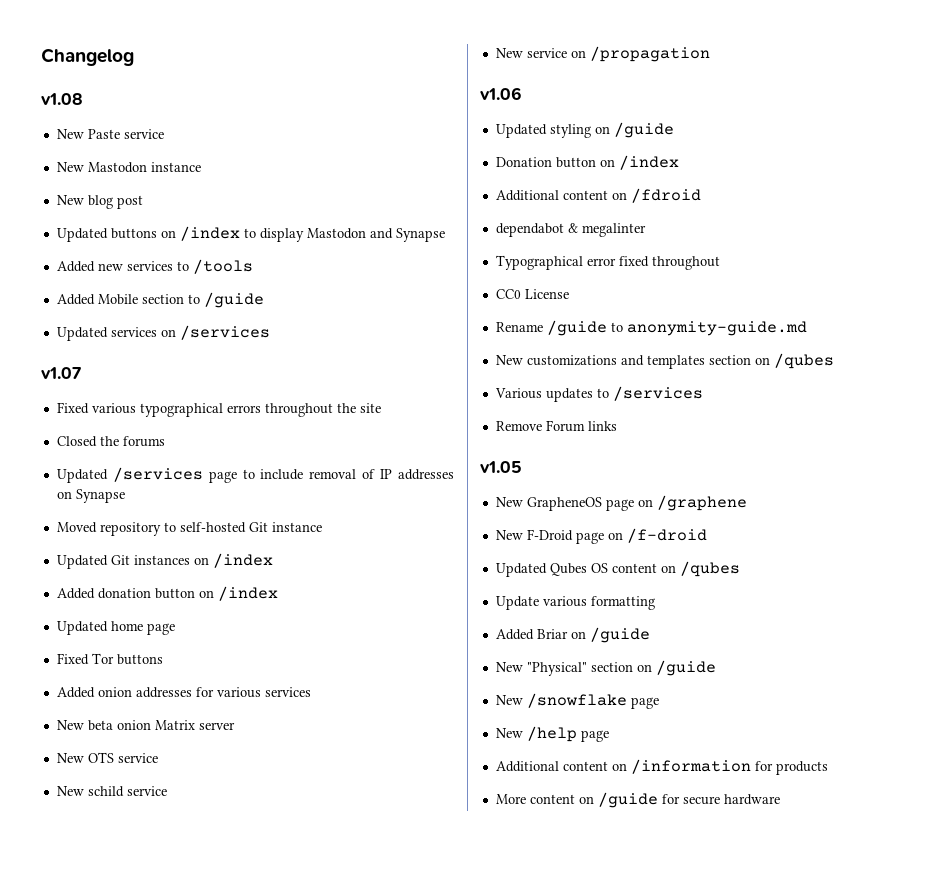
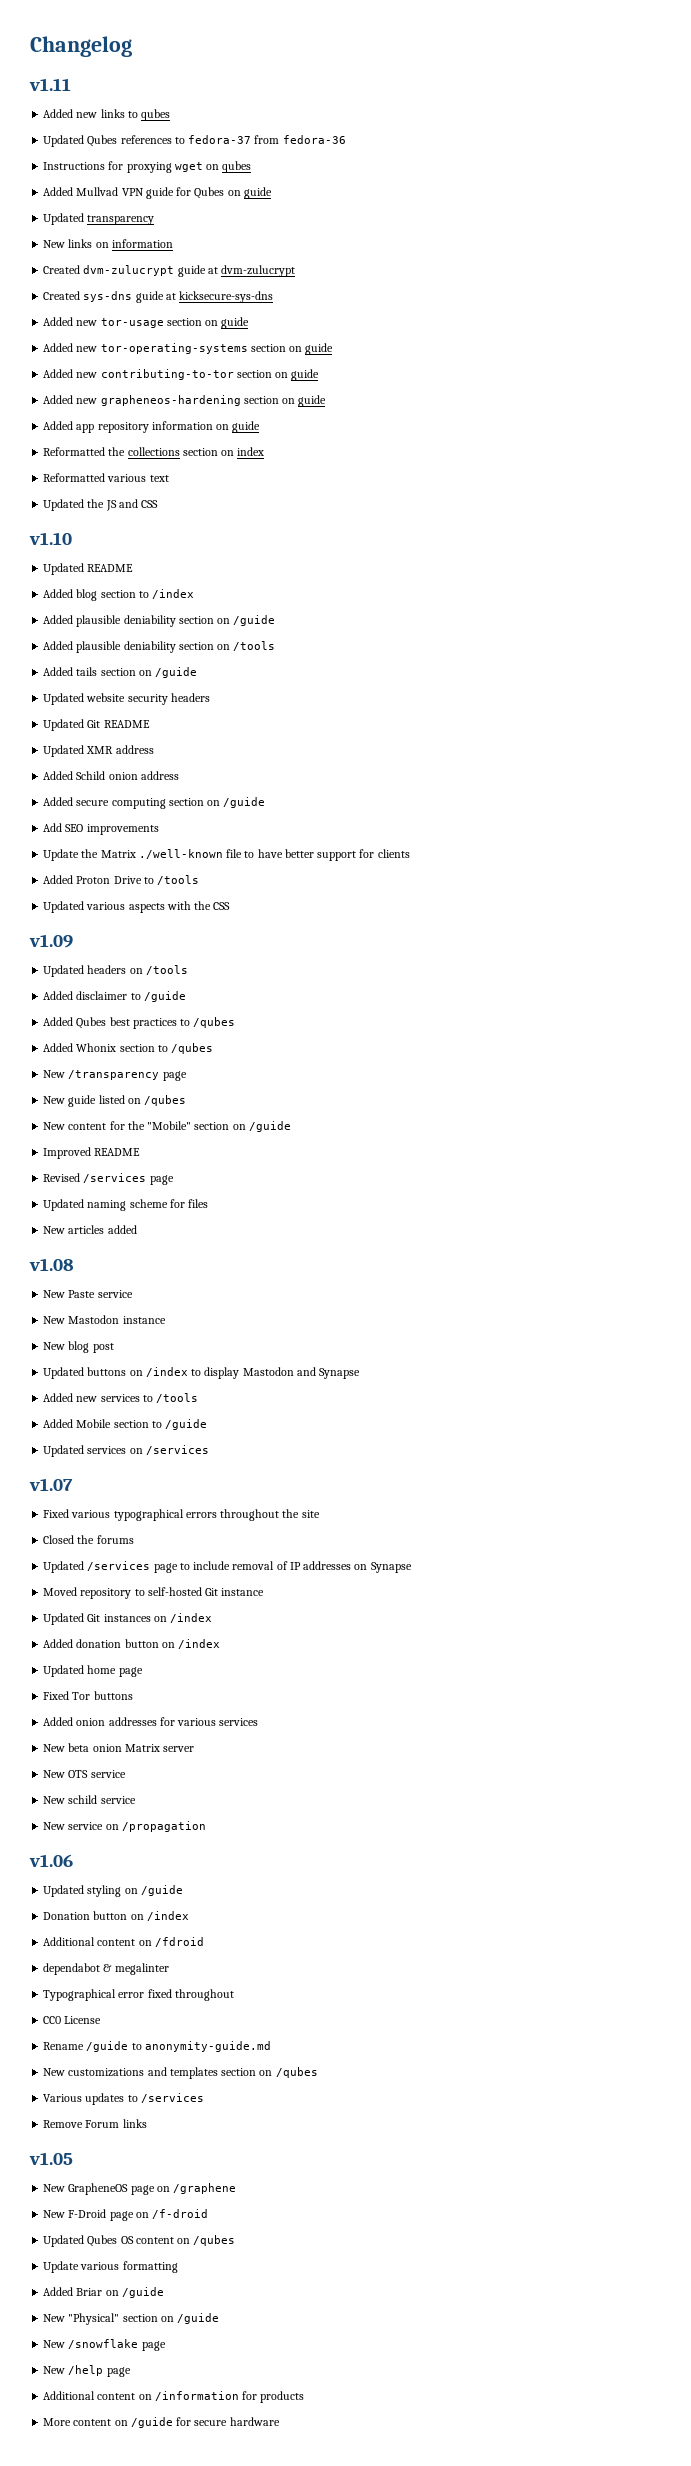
(134, 57) none -> [29,78,71,91] [43,109,171,121] [43,135,346,147] [43,161,252,173] [43,187,272,199] [43,213,155,225] [43,239,173,248] [43,265,296,277] [43,291,274,303] [43,317,250,329] [43,343,334,355] [43,369,320,381] [43,395,327,407] [43,421,261,433] [43,447,265,456] [43,473,169,482] [43,499,159,511] [29,532,72,545] [43,563,134,575] [43,589,195,601] [43,615,276,627] [43,641,276,653] [43,667,198,678] [43,693,210,705] [43,719,150,731] [43,745,154,757] [43,771,179,780] [43,797,266,809] [43,823,159,835] [43,849,410,861] [43,875,200,885] [43,901,231,913] [29,934,73,948] [43,965,188,977] [43,991,186,1002] [43,1017,236,1029] [43,1043,214,1054] [43,1070,187,1081] [43,1095,187,1107] [43,1121,291,1132] [43,1147,141,1159] [43,1173,174,1185] [43,1199,209,1211] [43,1225,137,1234] // v1.11 // Added new links to qubes // Updated Qubes references to fedora-37 from fedora-36 // Instructions for proxying wget on qubes // Added Mullvad VPN guide for Qubes on guide // Updated transparency // New links on information // Created dvm-zulucrypt guide at dvm-zulucrypt // Created sys-dns guide at kicksecure-sys-dns // Added new tor-usage section on guide // Added new tor-operating-systems section on guide // Added new contributing-to-tor section on guide // Added new grapheneos-hardening section on guide // Added app repository information on guide // Reformatted the collections section on index // Reformatted various text // Updated the JS and CSS // v1.10 // Updated README // Added blog section to /index // Added plausible deniability section on /guide // Added plausible deniability section on /tools // Added tails section on /guide // Updated website security headers // Updated Git README // Updated XMR address // Added Schild onion address // Added secure computing section on /guide // Add SEO improvements // Update the Matrix ./well-known file to have better support for clients // Added Proton Drive to /tools // Updated various aspects with the CSS // v1.09 // Updated headers on /tools // Added disclaimer to /guide // Added Qubes best practices to /qubes // Added Whonix section to /qubes // New /transparency page // New guide listed on /qubes // New content for the "Mobile" section on /guide // Improved README // Revised /services page // Updated naming scheme for files // New articles added

